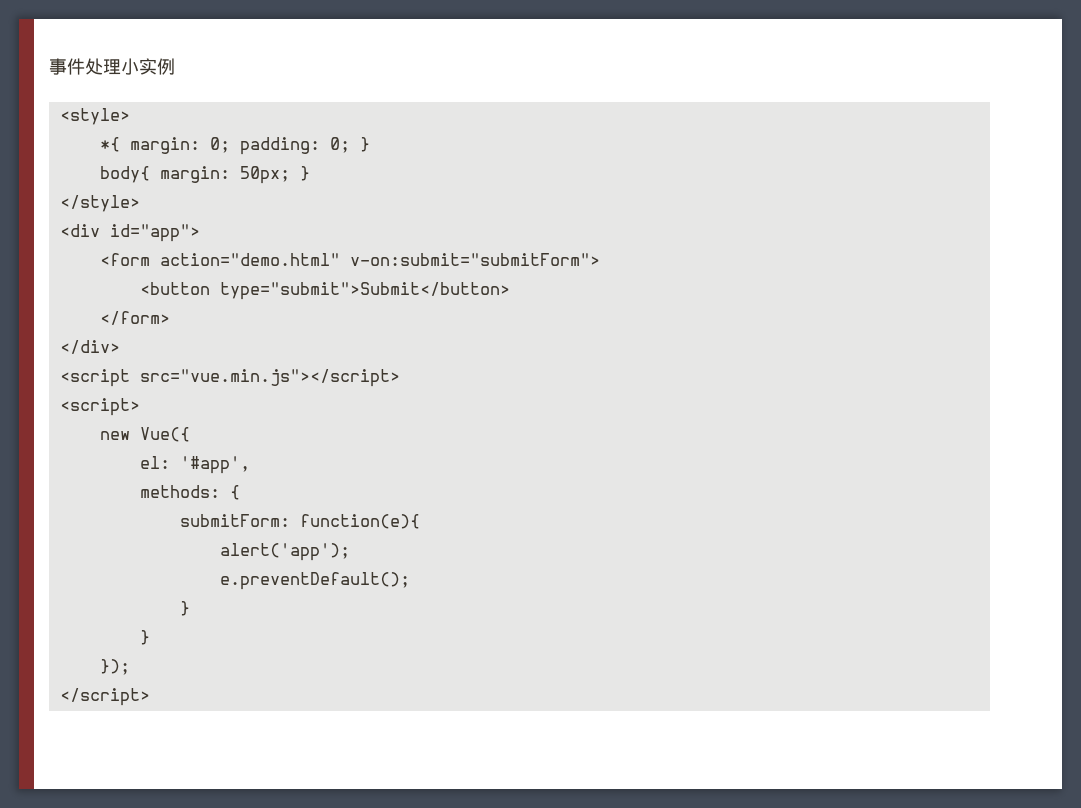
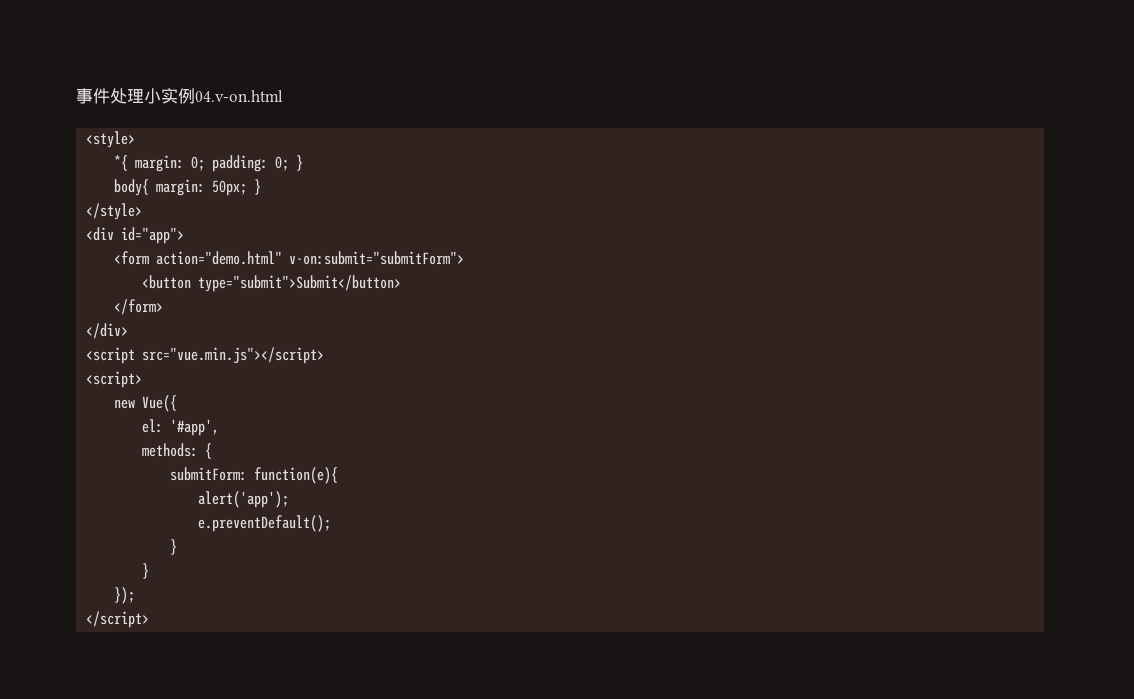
(175, 66) none -> [195,90,283,102] 04.v-on.html

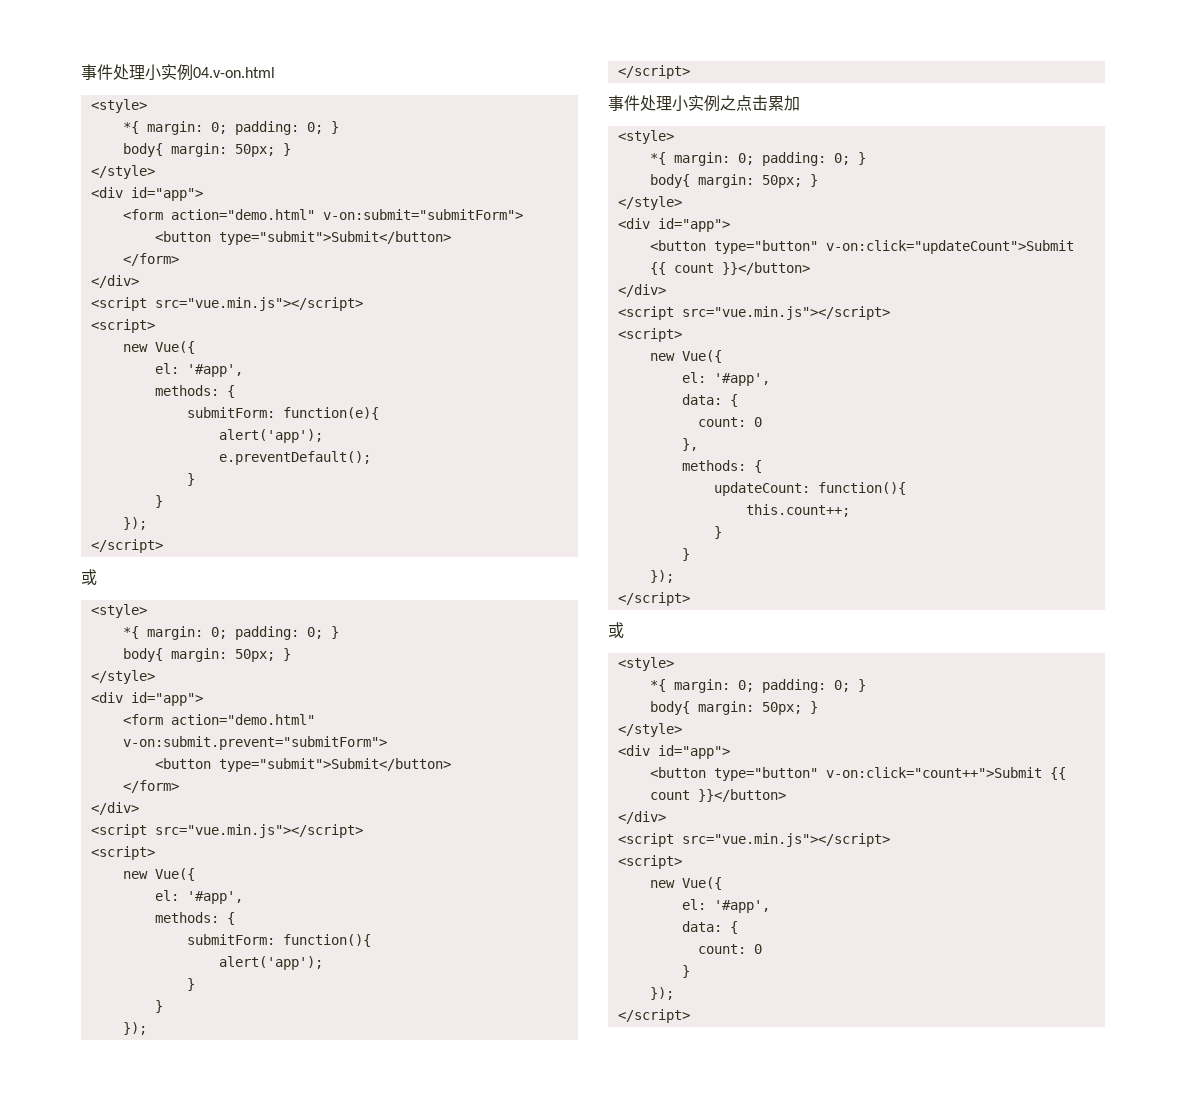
(150, 619) none -> [81,569,97,585] [90,604,147,618] [122,626,339,640] [122,648,291,662] [90,670,155,684] [90,692,203,706] [122,714,315,725] [122,736,387,750] [154,758,451,772] [122,780,179,793] [90,802,139,815] [90,824,363,838] [90,846,155,860] [122,868,195,881] [154,890,243,904] [154,912,235,925] [186,934,371,947] [218,956,323,970] [186,978,195,991] [154,1000,163,1013] [122,1022,147,1035] [617,65,690,79] [608,95,800,112] [617,130,674,144] [649,152,866,166] [649,174,818,188] [617,196,682,210] [617,218,730,232] [649,240,1074,254] [649,262,810,275] [617,284,666,297] [617,306,890,320] [617,328,682,342] [649,350,722,363] [681,372,770,386] [681,394,738,407] [697,417,762,427] [681,438,698,451] [681,460,762,473] [713,482,906,496] [745,504,850,517] [713,526,722,539] [681,548,690,561] [649,570,674,583] [617,592,690,606] [608,622,624,638] [617,657,674,671] [649,679,866,693] [649,701,818,715] [617,723,682,737] [617,745,730,759] [649,767,1066,781] [649,789,786,802] [617,811,666,824] [617,833,890,847] [617,855,682,869] [649,877,722,890] [681,899,770,913] [681,921,738,934] [697,944,762,954] [681,965,690,978] [649,987,674,1000] [617,1009,690,1023] // 或 // <style> // *{ margin: 0; padding: 0; } // body{ margin: 50px; } // </style> // <div id="app"> // <form action="demo.html" v-on:submit.prevent="submitForm"> // <button type="submit">Submit</button> // </form> // </div> // <script src="vue.min.js"></script> // <script> // new Vue({ // el: '#app', // methods: { // submitForm: function(){ // alert('app'); // } // } // }); // </script> // 事件处理小实例之点击累加 // <style> // *{ margin: 0; padding: 0; } // body{ margin: 50px; } // </style> // <div id="app"> // <button type="button" v-on:click="updateCount">Submit {{ count }}</button> // </div> // <script src="vue.min.js"></script> // <script> // new Vue({ // el: '#app', // data: { // count: 0 // }, // methods: { // updateCount: function(){ // this.count++; // } // } // }); // </script> // 或 // <style> // *{ margin: 0; padding: 0; } // body{ margin: 50px; } // </style> // <div id="app"> // <button type="button" v-on:click="count++">Submit {{ count }}</button> // </div> // <script src="vue.min.js"></script> // <script> // new Vue({ // el: '#app', // data: { // count: 0 // } // }); // </script>

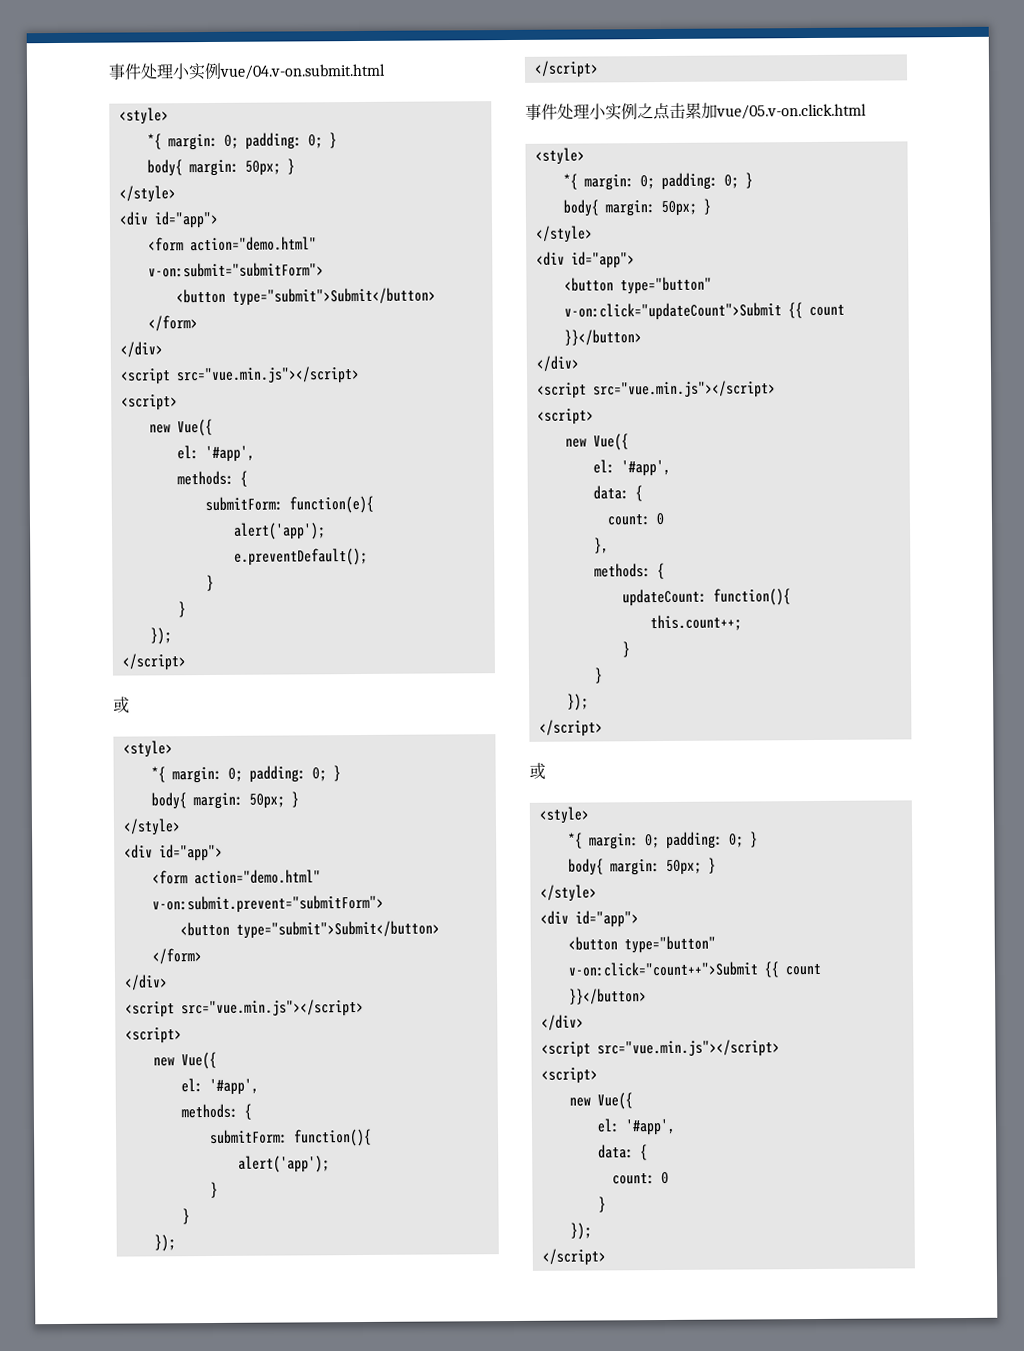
[81,64,275,81] 事件处理小实例04.v-on.html -> [108,62,386,81] 事件处理小实例vue/04.v-on.submit.html
(800, 103) none -> [716,103,867,120] vue/05.v-on.click.html

